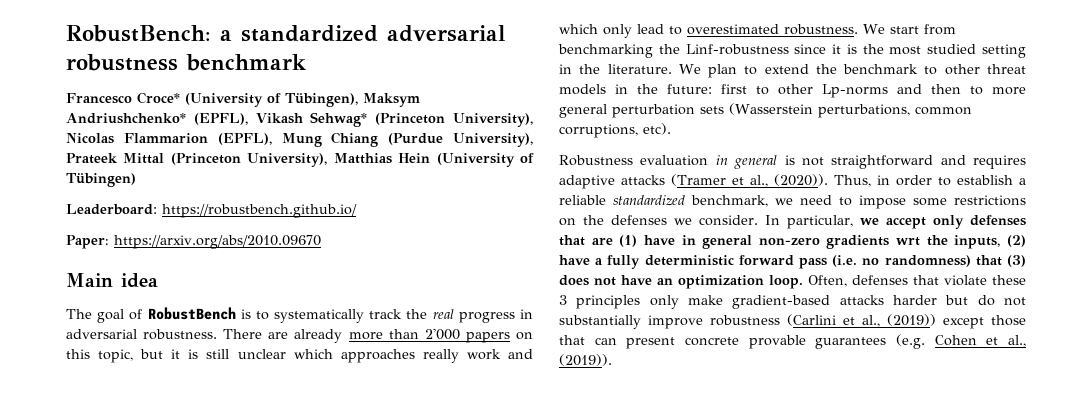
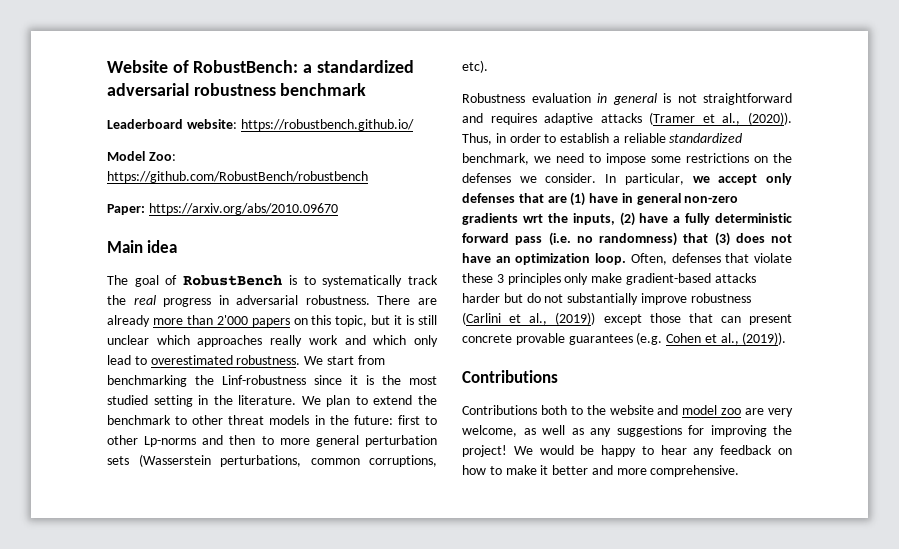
(66, 33) none -> [107,60,189,73] Website of
[66,92,420,107] [66,112,533,127] [66,132,533,147] [66,153,534,167] [66,173,136,187] [66,204,357,218] Francesco Croce* (University of Tübingen), Maksym Andriushchenko* (EPFL), Vikash Sehwag* (Princeton University), Nicolas Flammarion (EPFL), Mung Chiang (Purdue University), Prateek Mittal (Princeton University), Matthias Hein (University of Tübingen) // Leaderboard: https://robustbench.github.io/ -> [107,119,414,131] [107,151,176,161] [107,171,368,183] Leaderboard website: https://robustbench.github.io/ // Model Zoo: https://github.com/RobustBench/robustbench
(612, 360) none -> [462,370,558,383] [462,405,793,417] [462,425,792,437] [462,445,792,457] [462,465,740,477] // Contributions // Contributions both to the website and model zoo are very welcome, as well as any suggestions for improving the project! We would be happy to hear any feedback on how to make it better and more comprehensive.

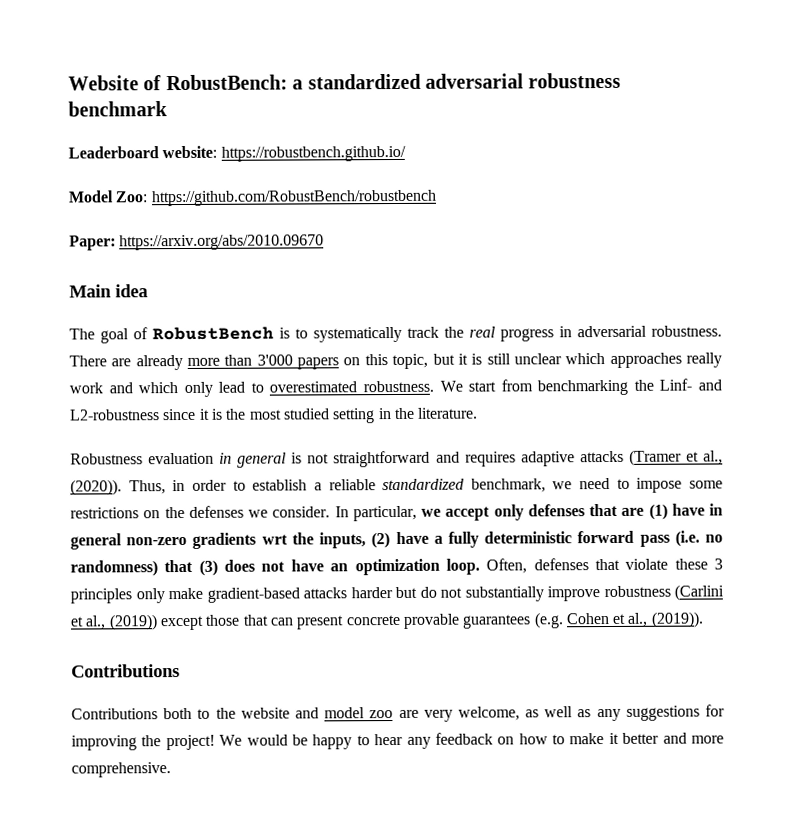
[216,315,248,325] 2'000 -> [256,354,293,366] 3'000
[222,375,306,385] Linf-robustness -> [659,378,722,391] [69,409,160,421] Linf- and L2-robustness
[301,395,437,407] [107,415,437,425] [107,435,437,447] [107,454,437,467] [462,60,488,73] We plan to extend the benchmark to other threat models in the future: first to other Lp-norms and then to more general perturbation sets (Wasserstein perturbations, common corruptions, etc). -> (479, 413) none

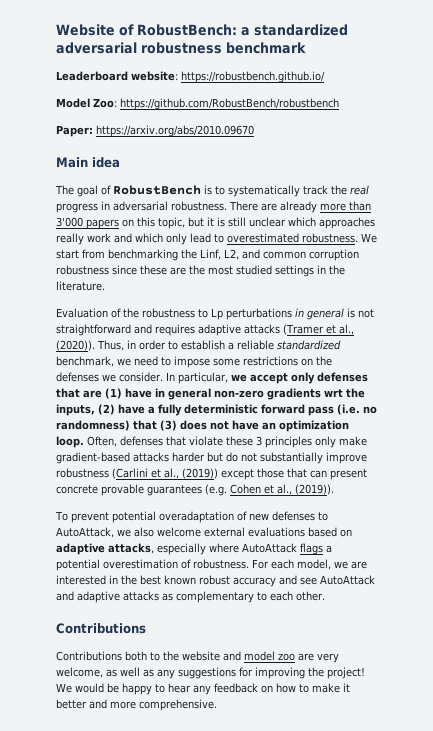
[659,378,722,391] [69,408,223,421] Linf- and L2-robustness since it is -> [200,249,359,261] [56,265,186,275] Linf, L2, and common corruption robustness since these are
[332,408,376,424] setting -> [275,265,314,277] settings
[70,452,215,465] Robustness evaluation -> [56,308,292,320] Evaluation of the robustness to Lp perturbations
(704, 619) none -> [55,511,328,523] [56,527,352,538] [56,543,332,555] [56,559,367,571] [56,575,375,587] [56,591,325,603] // To prevent potential overadaptation of new defenses to AutoAttack, we also welcome external evaluations based on adaptive attacks, especially where AutoAttack flags a potential overestimation of robustness. For each model, we are interested in the best known robust accuracy and see AutoAttack and adaptive attacks as complementary to each other.

